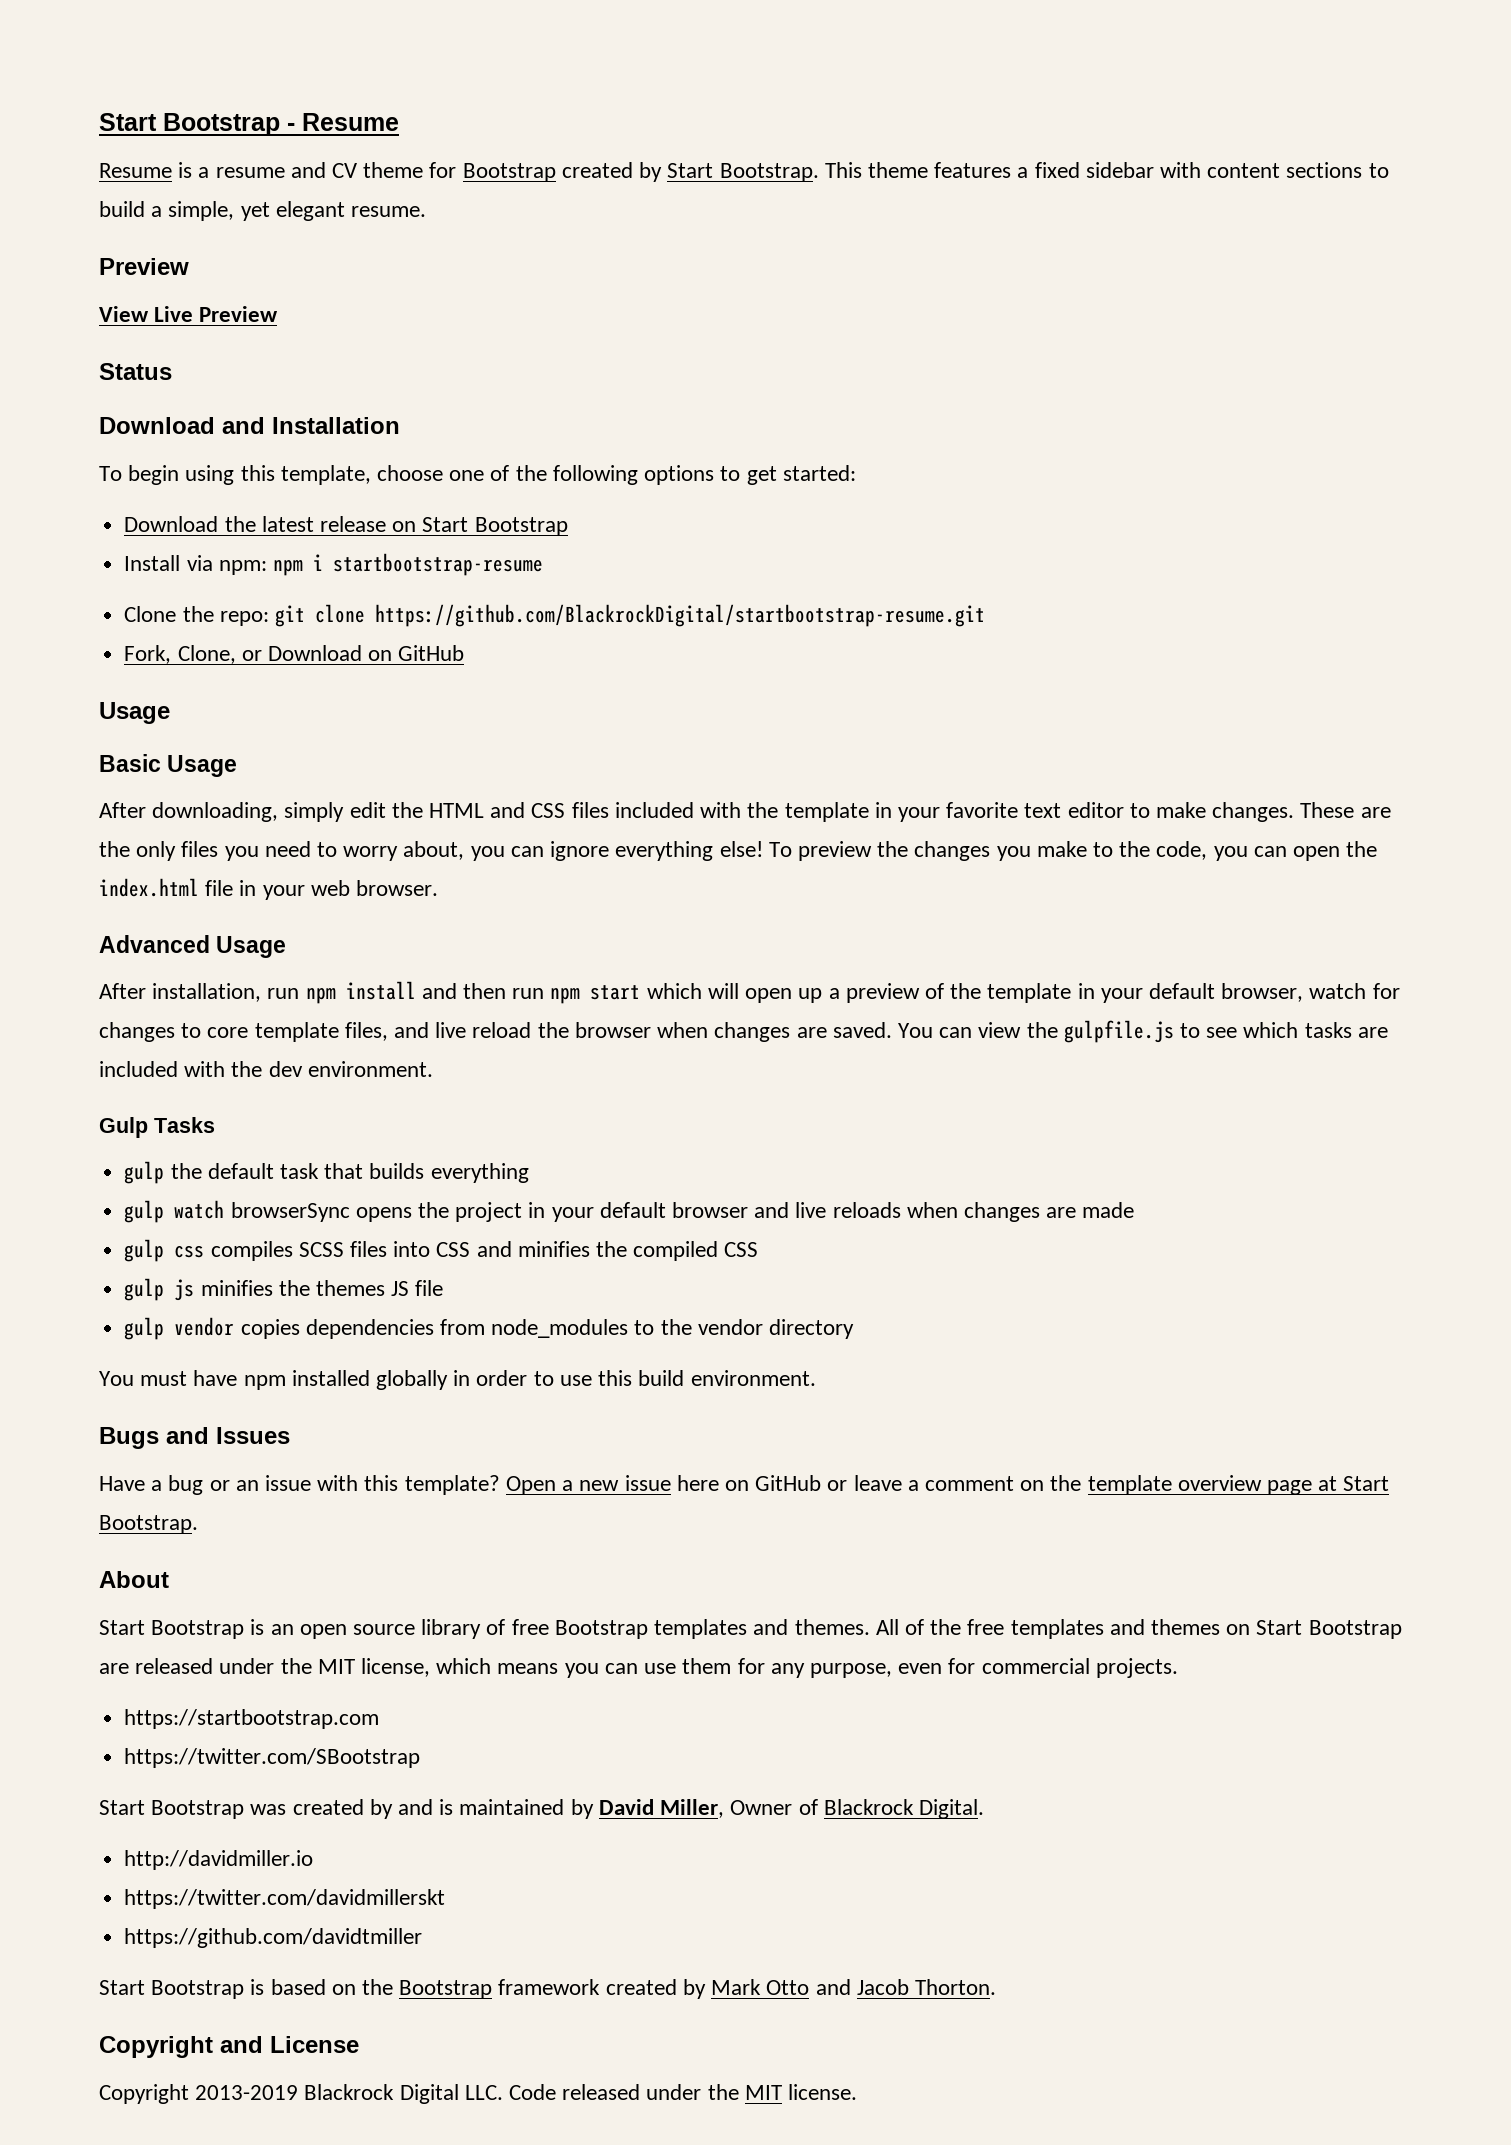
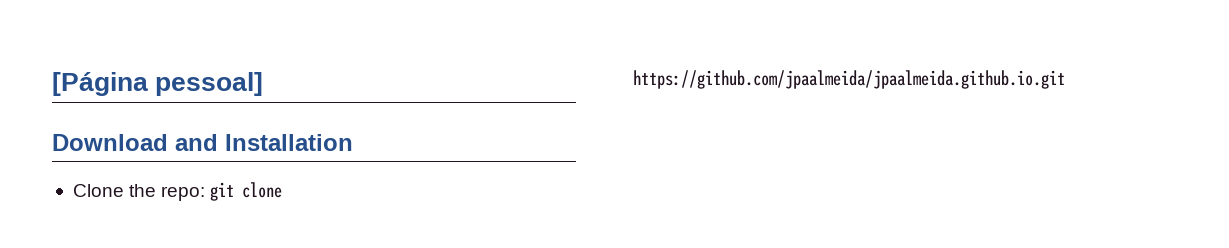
[99,113,399,136] [99,162,1389,182] [99,201,427,221] [99,258,189,275] [99,306,279,322] [99,363,172,380] [99,417,400,434] [99,465,856,485] [124,516,568,536] [124,553,543,576] Start Bootstrap - Resume // Resume is a resume and CV theme for Bootstrap created by Start Bootstrap. This theme features a fixed sidebar with content sections to build a simple, yet elegant resume. // Preview // View Live Preview // Status // Download and Installation // To begin using this template, choose one of the following options to get started: // Download the latest release on Start Bootstrap // Install via npm: npm i startbootstrap-resume -> [52,72,264,96] [52,134,353,151] [Página pessoal] // Download and Installation
[374,604,985,627] [124,645,465,664] [99,702,170,724] [99,754,238,777] [99,802,1391,822] [99,841,1378,861] [99,878,439,900] [99,935,287,958] [99,981,1400,1004] [99,1020,1388,1043] [99,1061,433,1077] [99,1117,215,1138] [124,1161,529,1184] [124,1200,1135,1223] [124,1239,759,1262] [124,1278,444,1301] [124,1317,854,1340] [99,1370,816,1390] [99,1427,290,1449] [99,1475,1390,1495] [99,1515,198,1534] [99,1571,169,1588] [99,1619,1402,1639] [99,1658,1178,1678] [124,1709,380,1729] [124,1748,421,1768] [99,1799,984,1819] [124,1850,314,1870] [124,1889,446,1909] [124,1928,423,1948] [99,1979,996,1999] [99,2036,359,2058] [99,2084,858,2104] https://github.com/BlackrockDigital/startbootstrap-resume.git // Fork, Clone, or Download on GitHub // Usage // Basic Usage // After downloading, simply edit the HTML and CSS files included with the template in your favorite text editor to make changes. These are the only files you need to worry about, you can ignore everything else! To preview the changes you make to the code, you can open the index.html file in your web browser. // Advanced Usage // After installation, run npm install and then run npm start which will open up a preview of the template in your default browser, watch for changes to core template files, and live reload the browser when changes are saved. You can view the gulpfile.js to see which tasks are included with the dev environment. // Gulp Tasks // gulp the default task that builds everything // gulp watch browserSync opens the project in your default browser and live reloads when changes are made // gulp css compiles SCSS files into CSS and minifies the compiled CSS // gulp js minifies the themes JS file // gulp vendor copies dependencies from node_modules to the vendor directory // You must have npm installed globally in order to use this build environment. // Bugs and Issues // Have a bug or an issue with this template? Open a new issue here on GitHub or leave a comment on the template overview page at Start Bootstrap. // About // Start Bootstrap is an open source library of free Bootstrap templates and themes. All of the free templates and themes on Start Bootstrap are released under the MIT license, which means you can use them for any purpose, even for commercial projects. // https://startbootstrap.com // https://twitter.com/SBootstrap // Start Bootstrap was created by and is maintained by David Miller, Owner of Blackrock Digital. // http://davidmiller.io // https://twitter.com/davidmillerskt // https://github.com/davidtmiller // Start Bootstrap is based on the Bootstrap framework created by Mark Otto and Jacob Thorton. // Copyright and License // Copyright 2013-2019 Blackrock Digital LLC. Code released under the MIT license. -> [632,70,1065,89] https://github.com/jpaalmeida/jpaalmeida.github.io.git

